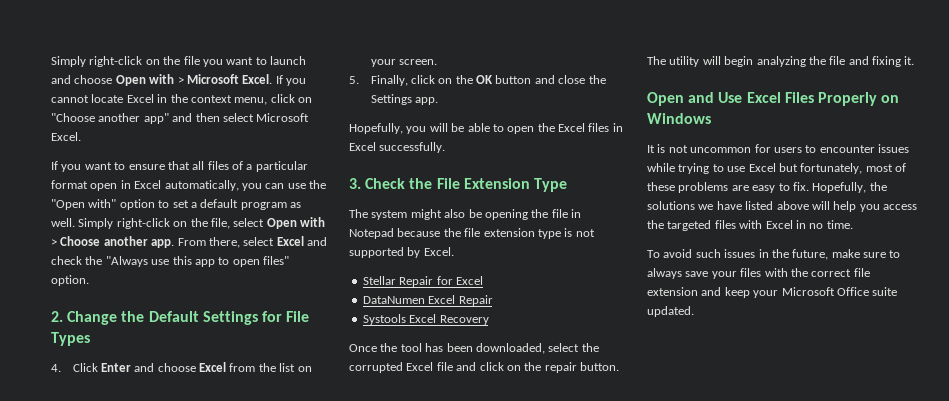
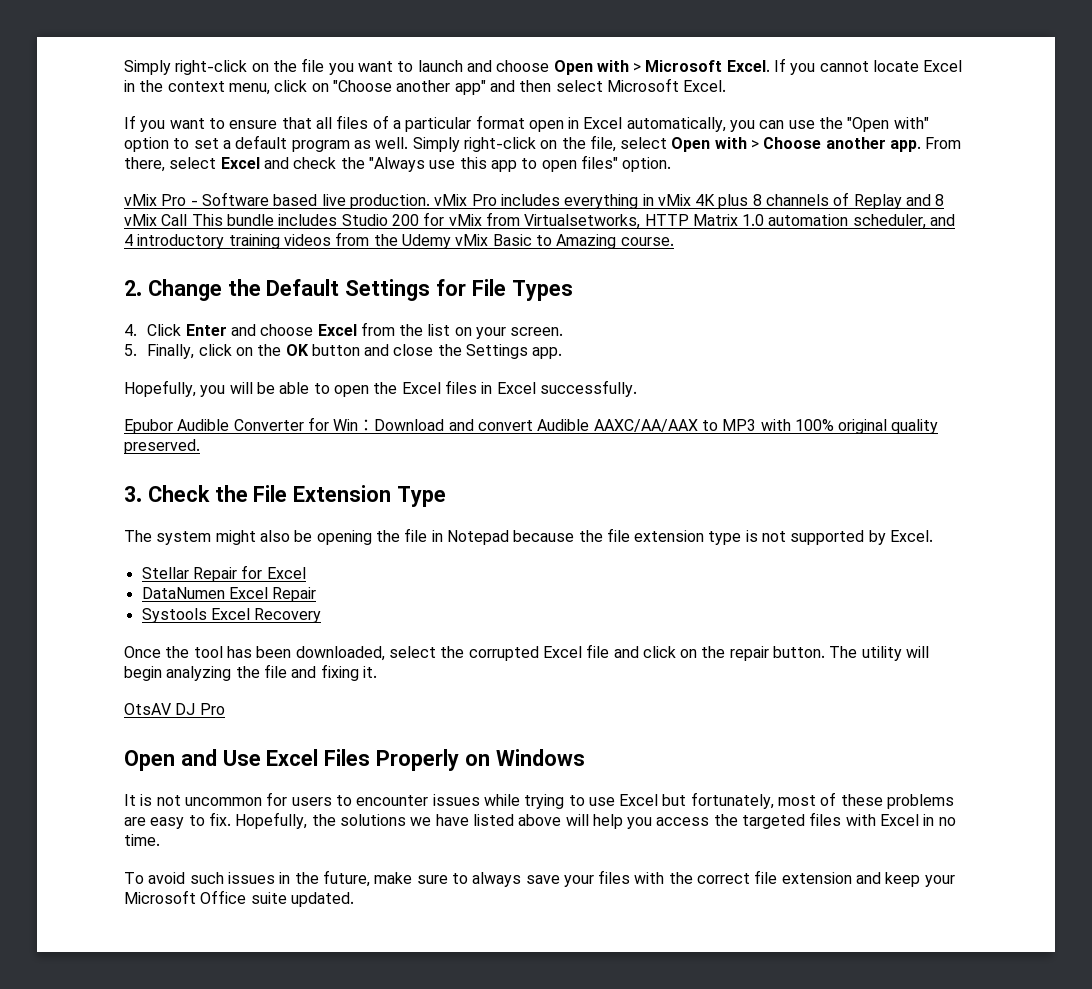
(89, 280) none -> [124,192,945,209] [124,212,956,229] [124,232,674,249] // vMix Pro - Software based live production. vMix Pro includes everything in vMix 4K plus 8 channels of Replay and 8 vMix Call This bundle includes Studio 200 for vMix from Virtualsetworks, HTTP Matrix 1.0 automation scheduler, and 4 introductory training videos from the Udemy vMix Basic to Amazing course.
(446, 147) none -> [124,417,939,434] [124,439,200,454] // Epubor Audible Converter for Win：Download and convert Audible AAXC/AA/AAX to MP3 with 100% original quality preserved.
(915, 60) none -> [124,703,225,715] // OtsAV DJ Pro

